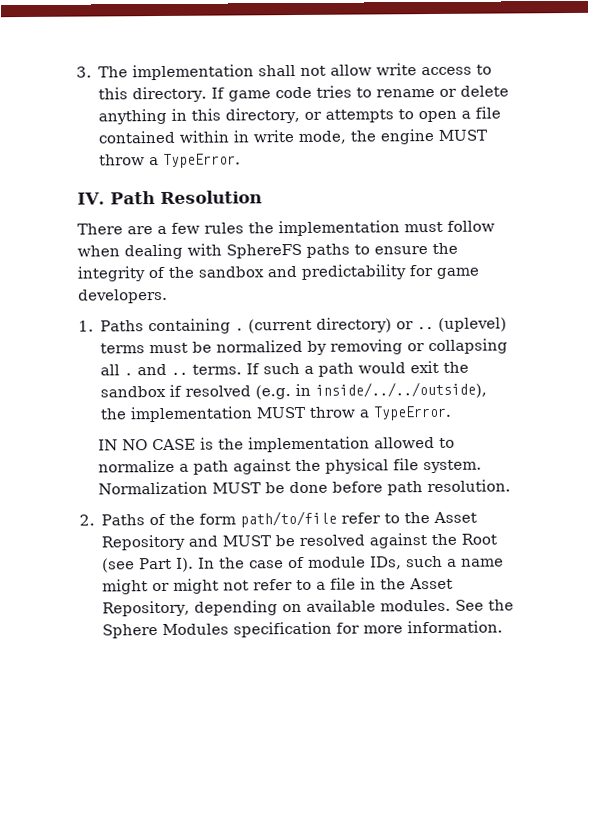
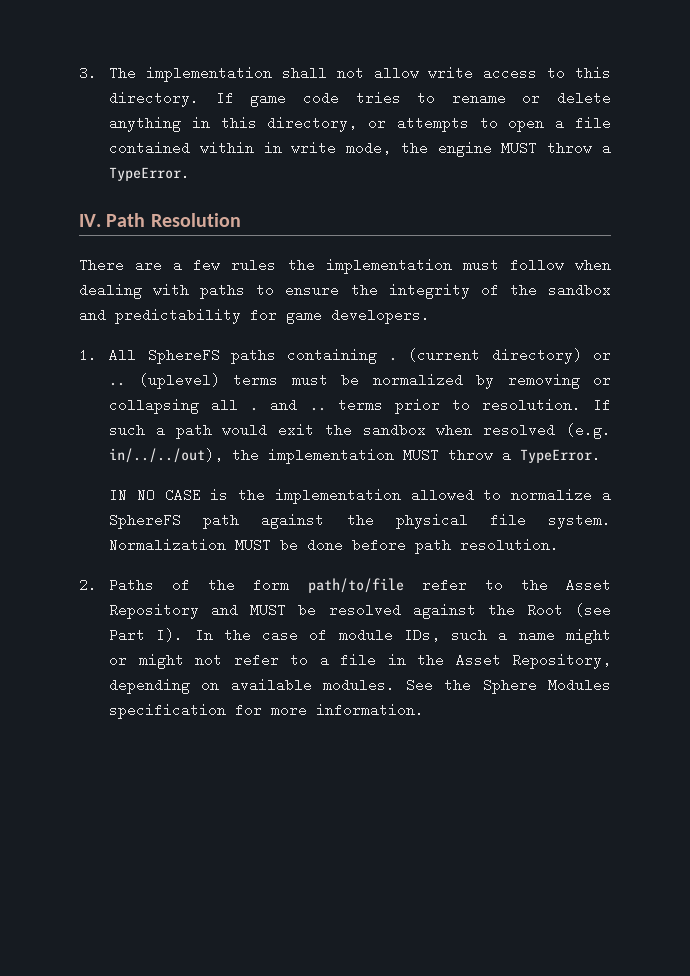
[226,243,302,259] SphereFS -> (190, 289) none
[100,320,145,332] Paths -> [109,348,276,364] All SphereFS paths
[192,364,243,375] terms. -> [337,398,581,414] terms prior to resolution.
[169,384,183,397] if -> [436,423,473,437] when
[295,381,488,399] in inside/../../outside), -> [109,448,224,463] in/../../out),
(189, 467) none -> [109,513,182,529] SphereFS

